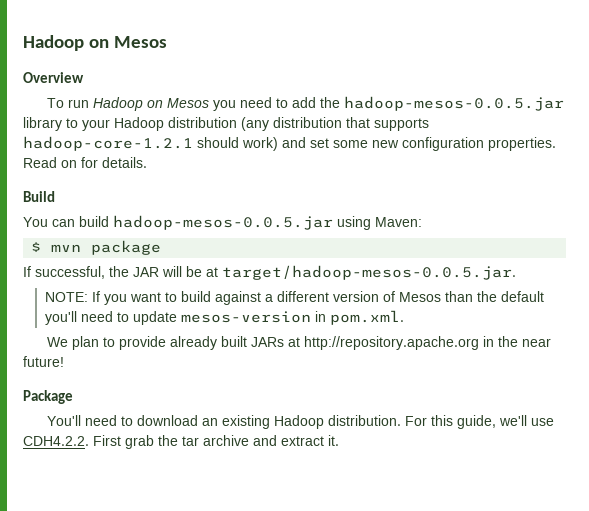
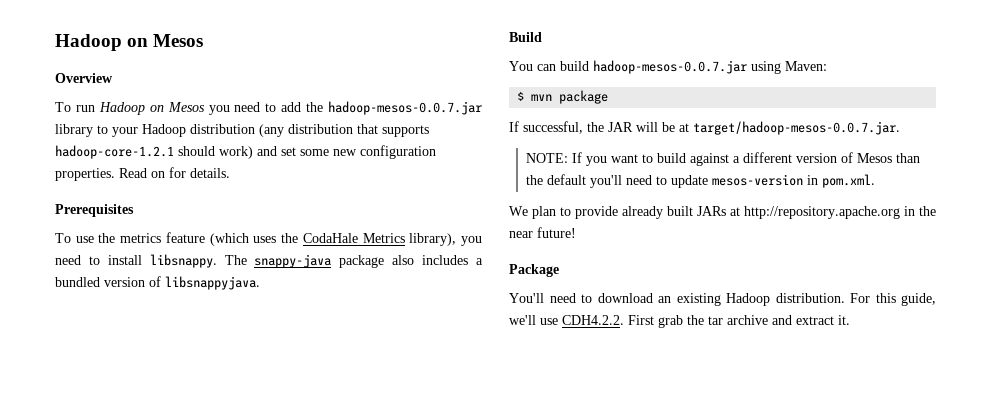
[344,96,565,111] hadoop-mesos-0.0.5.jar -> [328,101,482,115] hadoop-mesos-0.0.7.jar
(147, 162) none -> [55,204,134,217] [55,232,483,246] [55,254,484,268] [55,276,260,290] // Prerequisites // To use the metrics feature (which uses the CodaHale Metrics library), you need to install libsnappy. The snappy-java package also includes a bundled version of libsnappyjava.
[113,215,333,230] hadoop-mesos-0.0.5.jar -> [593,60,747,74] hadoop-mesos-0.0.7.jar
[222,265,516,280] target/hadoop-mesos-0.0.5.jar. -> [693,121,900,135] target/hadoop-mesos-0.0.7.jar.

